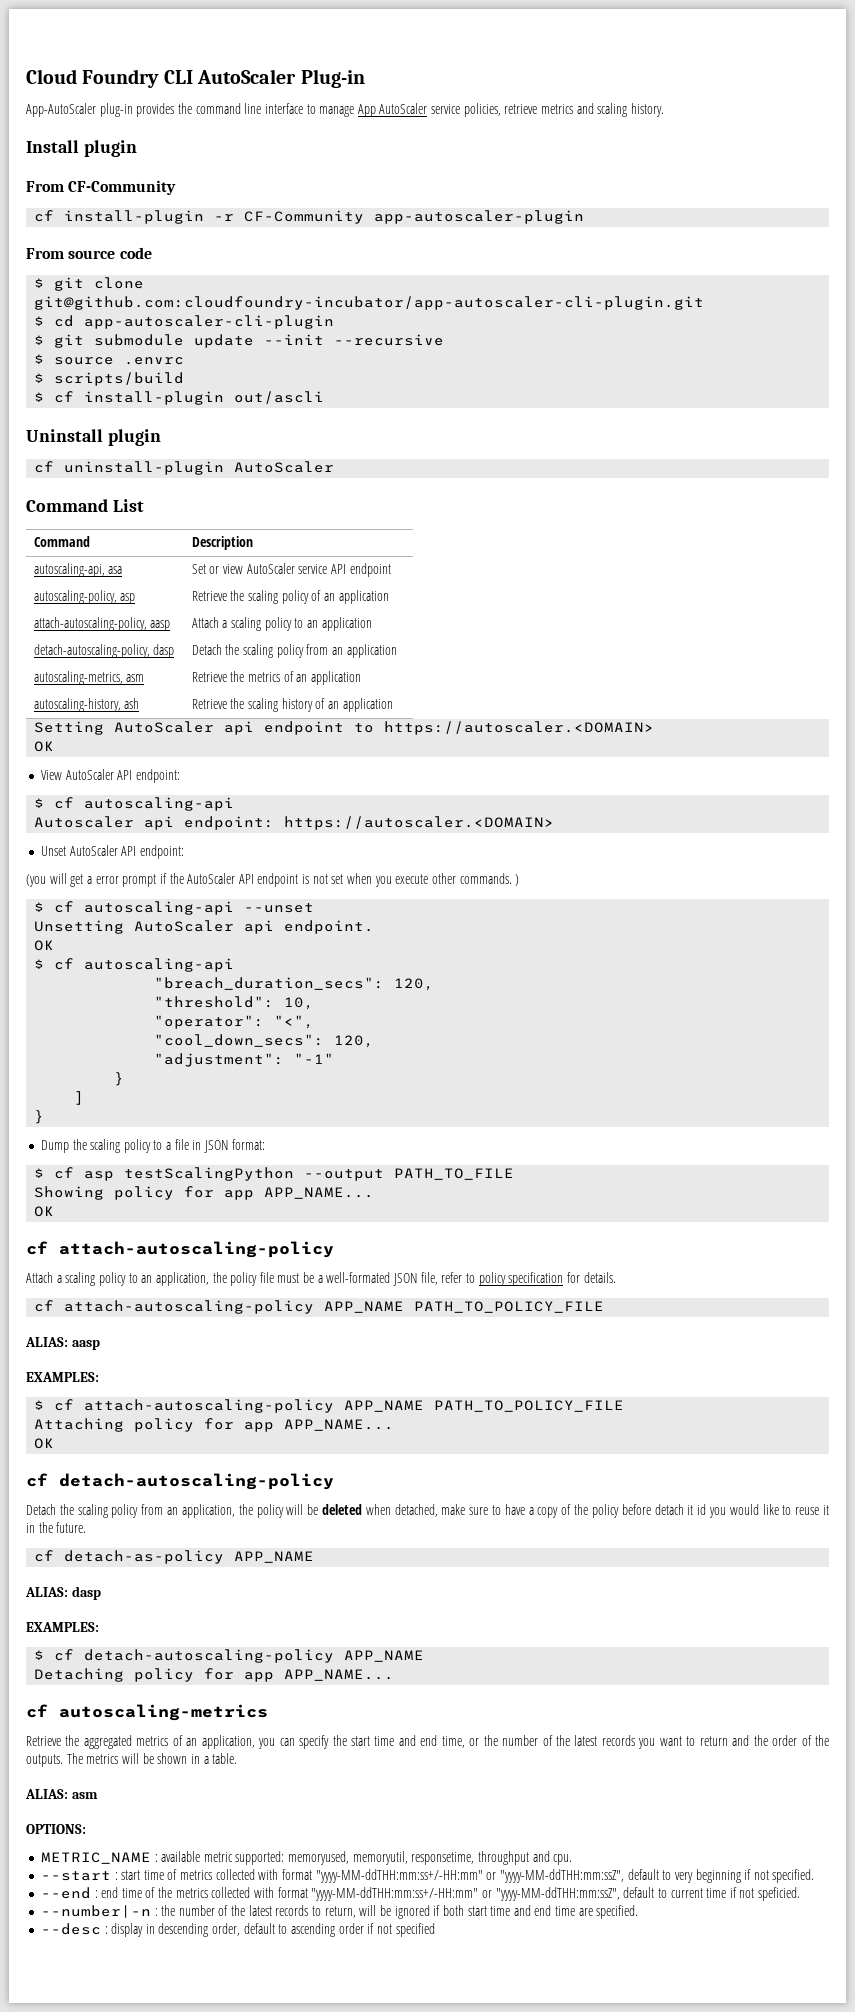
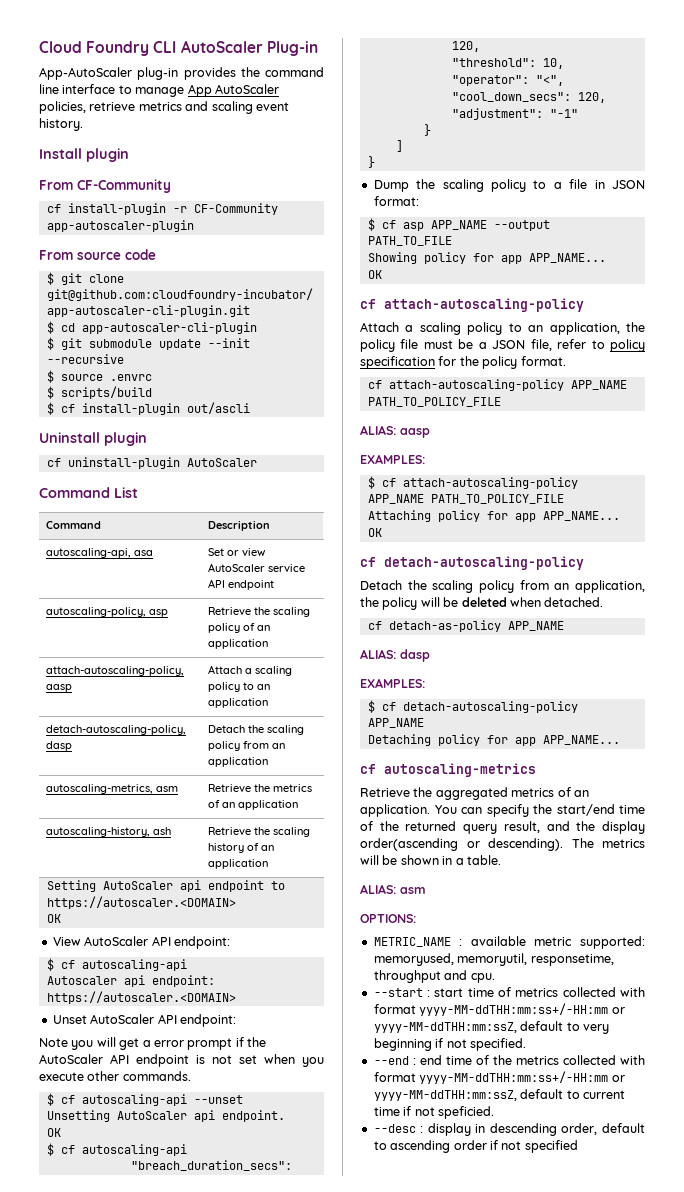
[431,104,461,114] service -> (279, 89) none
(628, 110) none -> [255,102,289,111] event
[26,874,46,887] (you -> [39,1038,94,1050] Note you
[515,874,520,886] ) -> (191, 1076) none
[124,1167,295,1181] testScalingPython -> [430,220,487,230] APP_NAME
[326,1272,391,1283] well-formated -> (487, 345) none
[583,1272,616,1283] details. -> [459,356,566,369] the policy format.
[394,1504,829,1518] [26,1522,87,1533] detached, make sure to have a copy of the policy before detach it id you would like to reuse it in the future. -> [544,597,604,607] detached.
[201,1735,276,1749] application, you -> [360,804,457,817] application. You
[350,1735,830,1749] [26,1754,63,1767] start time and end time, or the number of the latest records you want to return and the order of the outputs. -> [556,804,645,816] [360,821,645,834] [360,838,563,851] start/end time of the returned query result, and the display order(ascending or descending).
[315,1869,624,1883] "yyyy-MM-ddTHH:mm:ss+/-HH:mm" or "yyyy-MM-ddTHH:mm:ssZ", -> [419,1003,625,1016] [373,1022,517,1033] yyyy-MM-ddTHH:mm:ss+/-HH:mm or yyyy-MM-ddTHH:mm:ssZ,
[311,1887,620,1901] "yyyy-MM-ddTHH:mm:ss+/-HH:mm" or "yyyy-MM-ddTHH:mm:ssZ", -> [419,1071,625,1084] [373,1090,517,1101] yyyy-MM-ddTHH:mm:ss+/-HH:mm or yyyy-MM-ddTHH:mm:ssZ,
[40,1905,639,1919] // --number|-n : the number of the latest records to return, will be ignored if both start time and end time are specified. -> (494, 1112) none

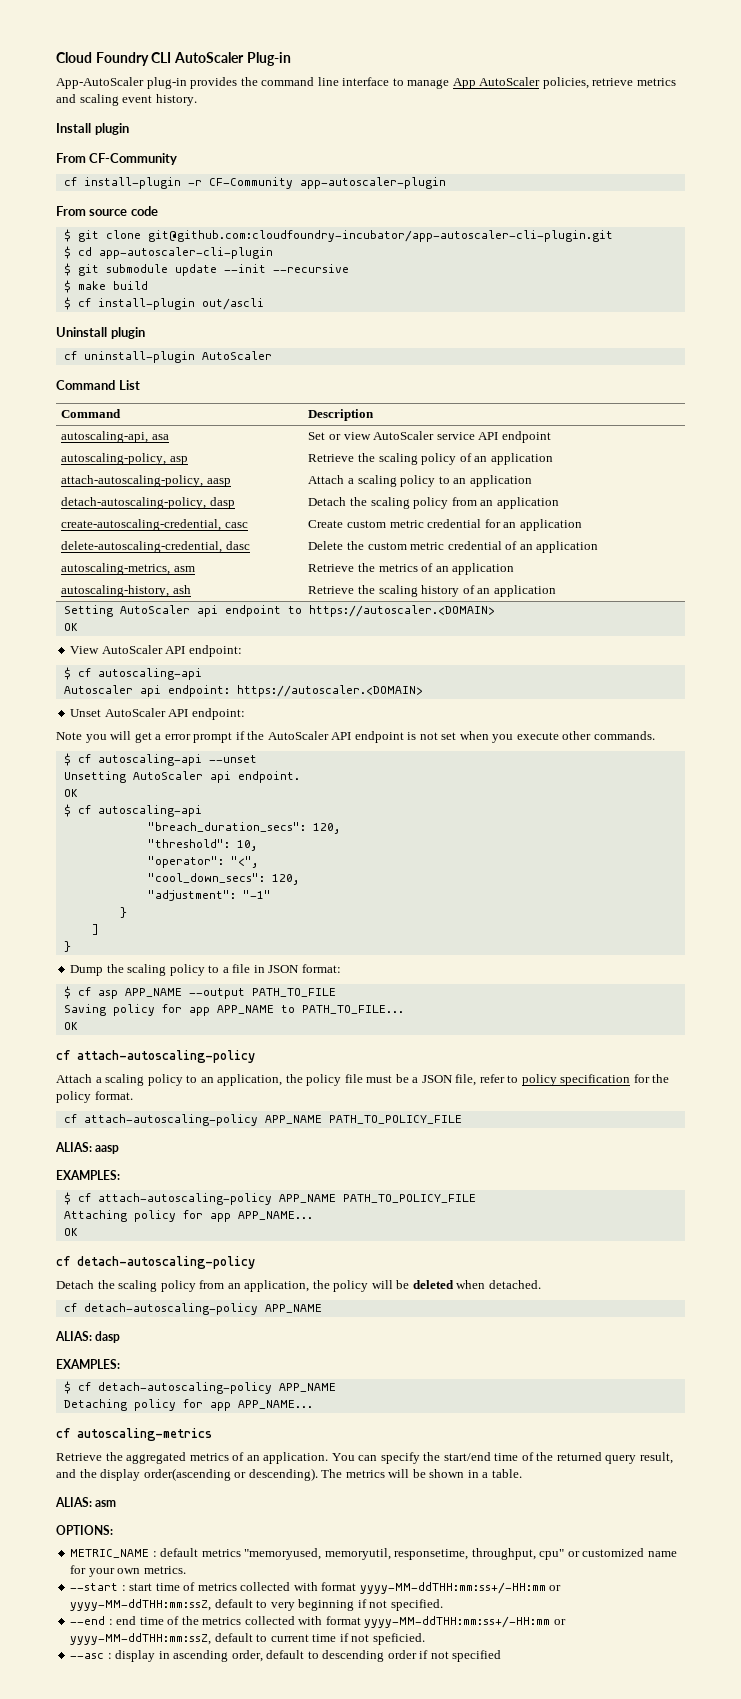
[60,374,152,381] [46,386,152,399] source .envrc // $ scripts/build -> [77,281,148,290] make build
(269, 762) none -> [61,519,248,531] [308,519,582,531] [61,541,250,553] [308,541,599,553] // create-autoscaling-credential, casc | Create custom metric credential for an application // delete-autoscaling-credential, dasc | Delete the custom metric credential of an application
[367,252,606,264] Showing policy for app APP_NAME... -> [63,1004,404,1016] Saving policy for app APP_NAME to PATH_TO_FILE...
[388,620,501,632] detach-as-policy -> [83,1303,258,1315] detach-autoscaling-policy
[470,936,645,949] [373,953,614,966] [373,970,495,983] available metric supported: memoryused, memoryutil, responsetime, throughput and cpu. -> [160,1548,677,1560] [70,1565,186,1577] default metrics "memoryused, memoryutil, responsetime, throughput, cpu" or customized name for your own metrics.
[373,1124,416,1133] --desc -> [70,1653,105,1659] --asc
[489,1123,557,1136] descending -> [173,1650,229,1662] ascending
[390,1140,451,1153] ascending -> [322,1650,385,1662] descending

